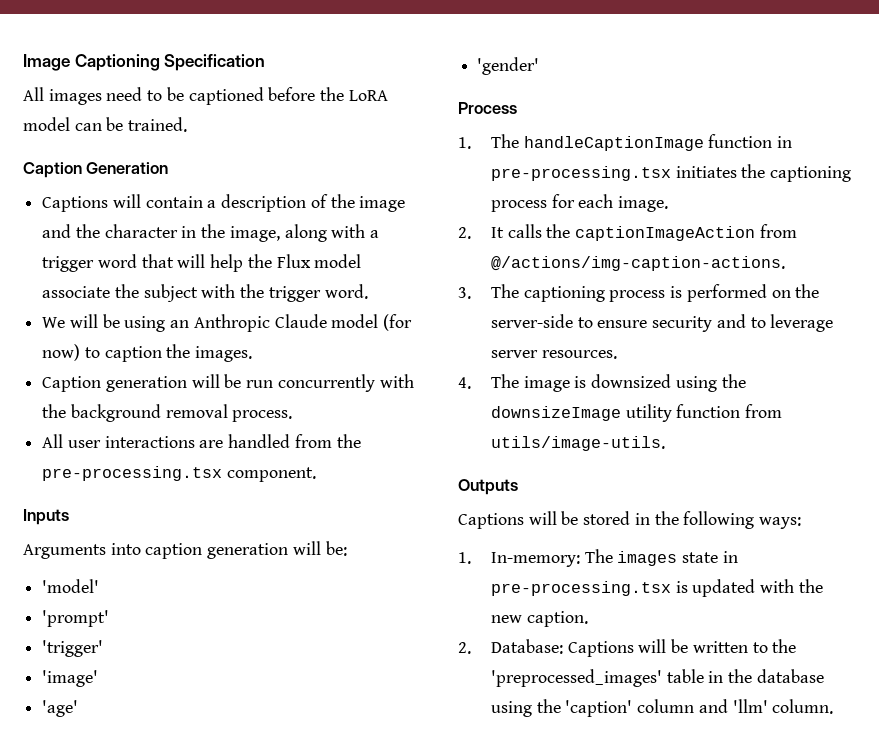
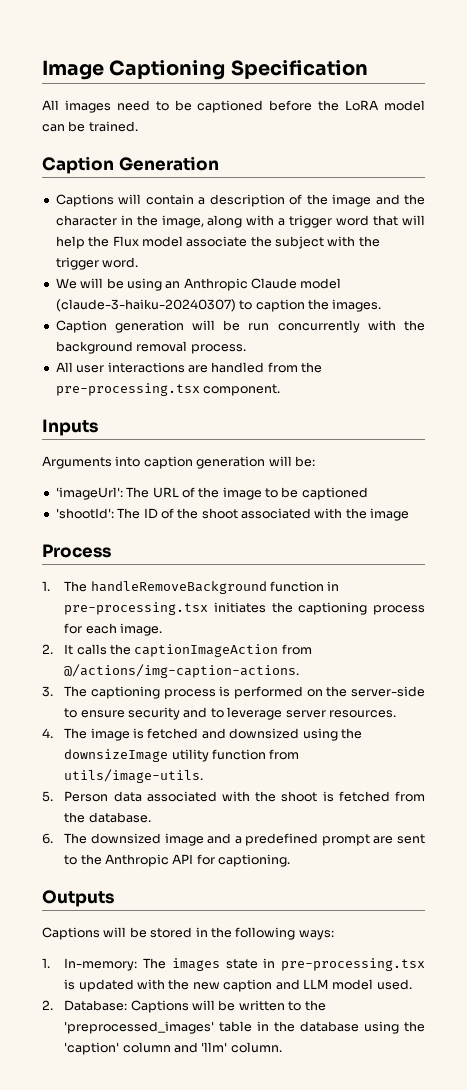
[383,314,413,331] [42,344,81,361] (for now) -> [55,299,236,312] (claude-3-haiku-20240307)
[42,579,100,593] [42,610,110,627] [42,640,104,657] [42,670,99,687] [42,700,79,717] [477,57,540,75] 'model' // 'prompt' // 'trigger' // 'image' // 'age' // 'gender' -> [55,487,368,500] [55,508,410,521] 'imageUrl': The URL of the image to be captioned // 'shootId': The ID of the shoot associated with the image
[523,136,704,151] handleCaptionImage -> [90,581,267,594] handleRemoveBackground
(587, 382) none -> [147,728,226,739] fetched and
(665, 443) none -> [42,791,425,802] [64,812,151,823] [42,833,425,846] [64,854,291,867] // 5. Person data associated with the shoot is fetched from the database. // 6. The downsized image and a predefined prompt are sent to the Anthropic API for captioning.
[526,611,588,627] caption. -> [223,979,412,992] caption and LLM model used.

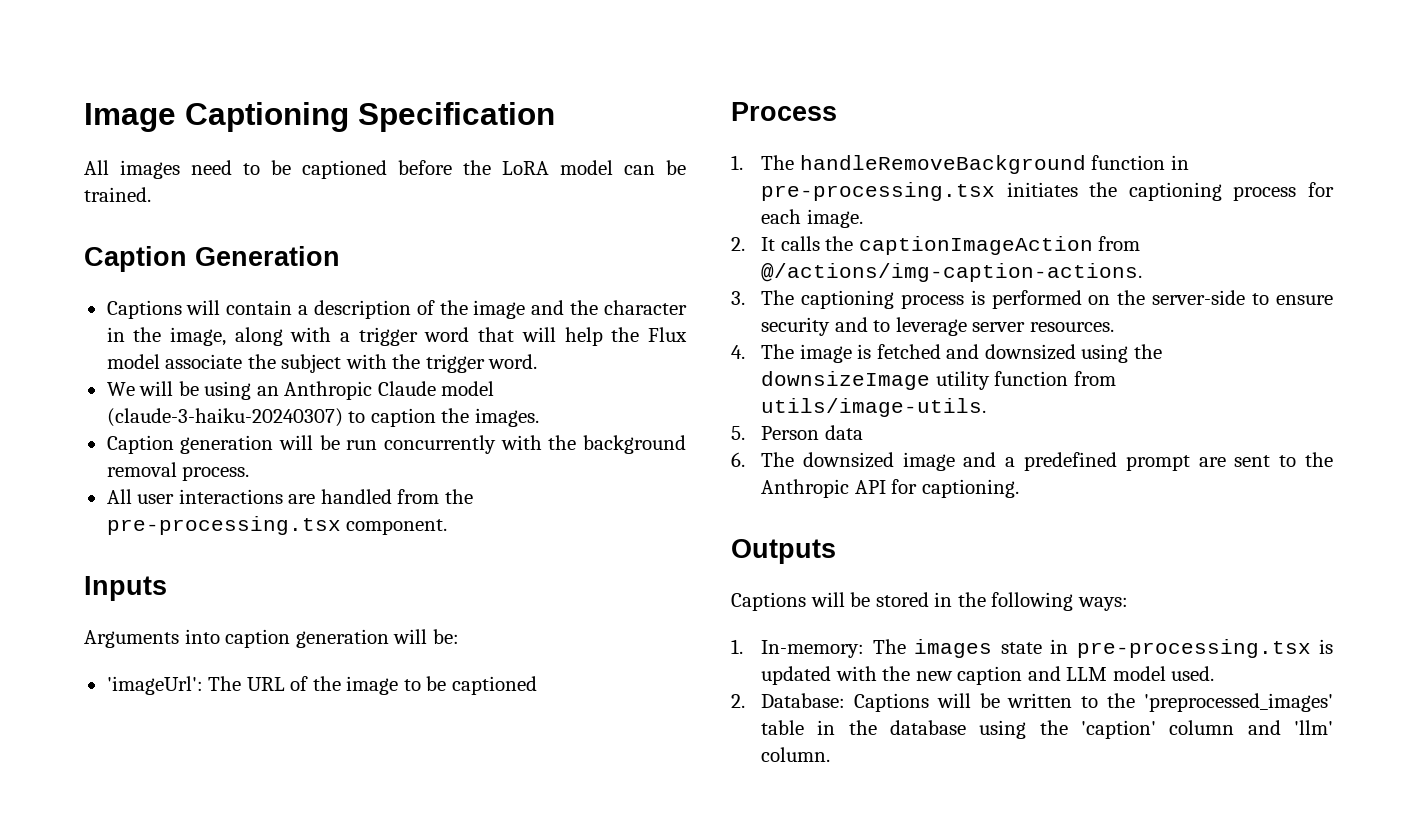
[55,508,410,521] // 'shootId': The ID of the shoot associated with the image -> (537, 685) none
[146,791,425,802] [64,812,151,823] associated with the shoot is fetched from the database. -> (863, 432) none

